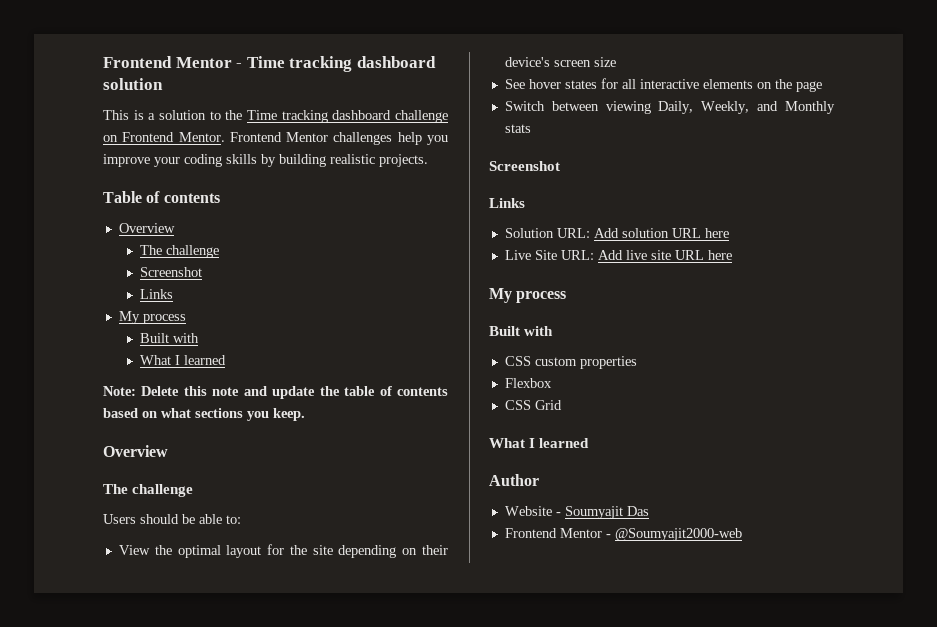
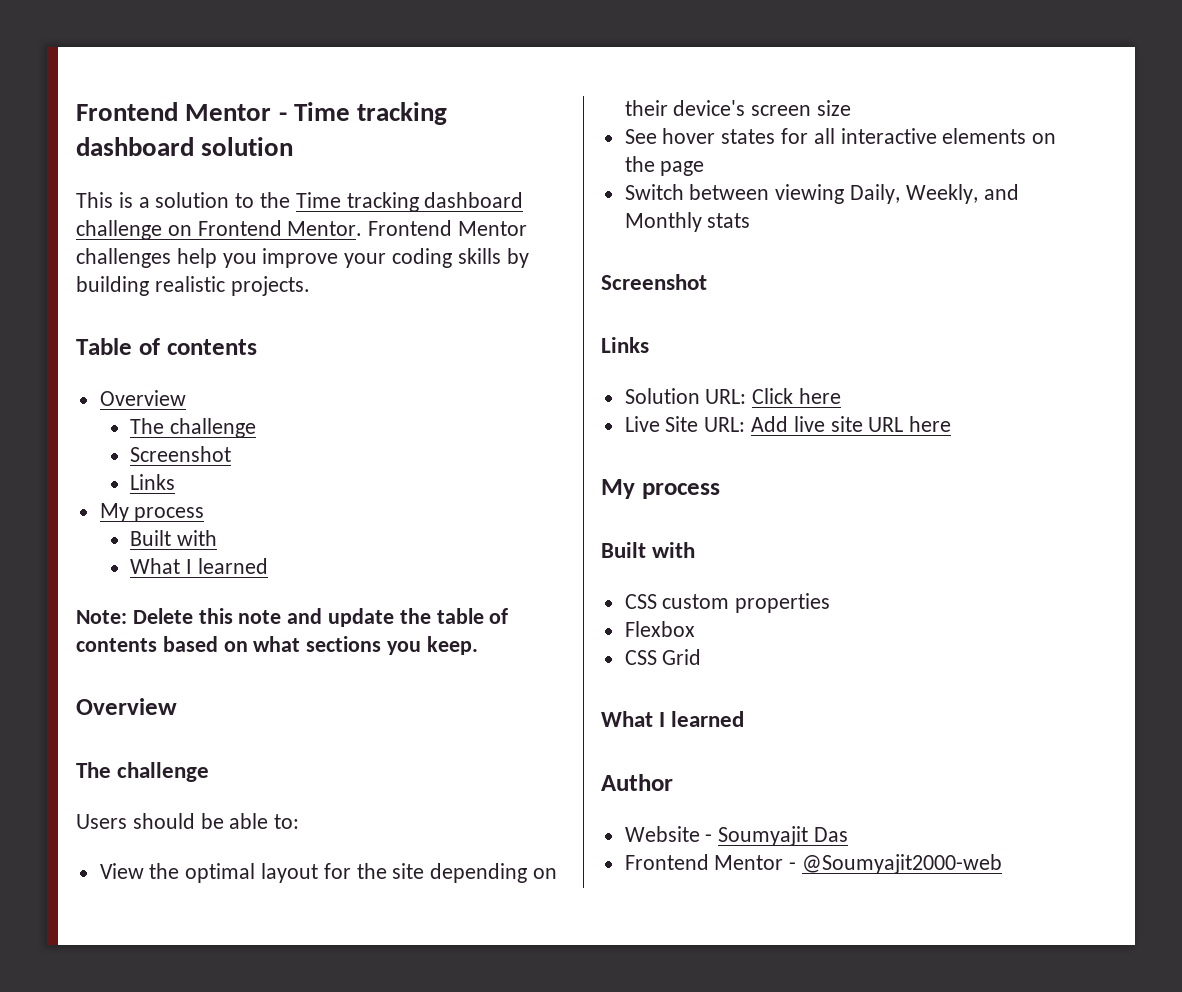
[593,228,701,238] Add solution URL -> [752,388,794,404] Click

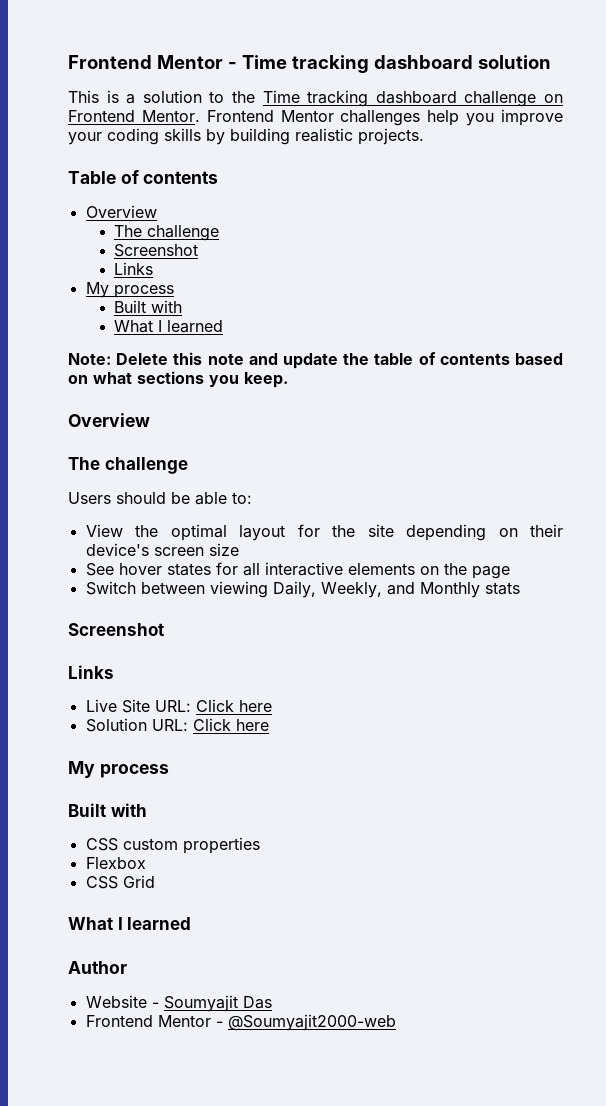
[624,388,842,404] [624,416,904,432] Solution URL: Click here // Live Site URL: Add live site URL -> [85,699,272,713] [85,718,231,732] Live Site URL: Click here // Solution URL: Click

